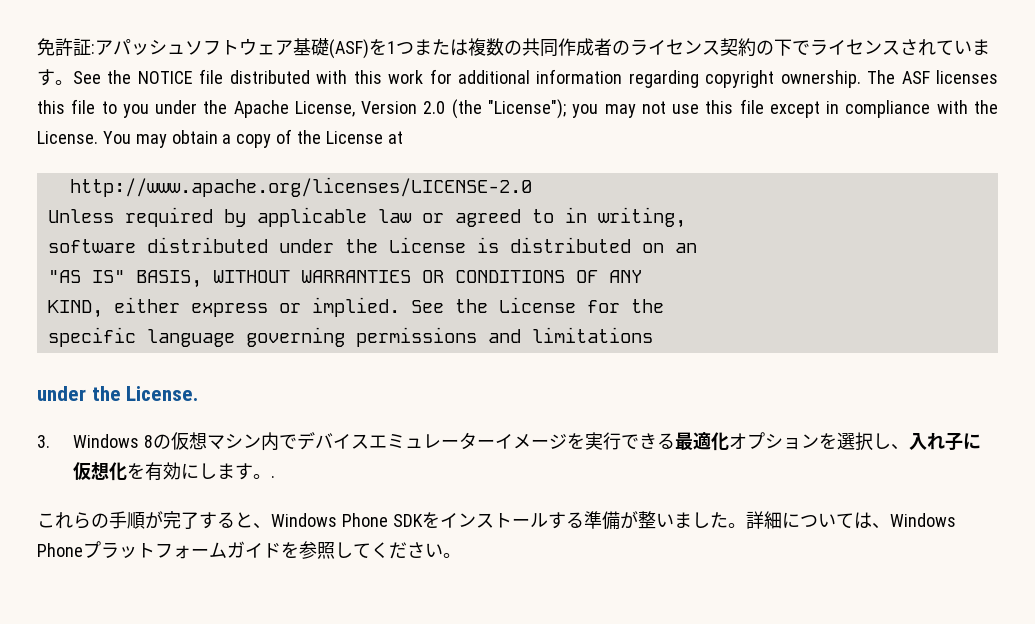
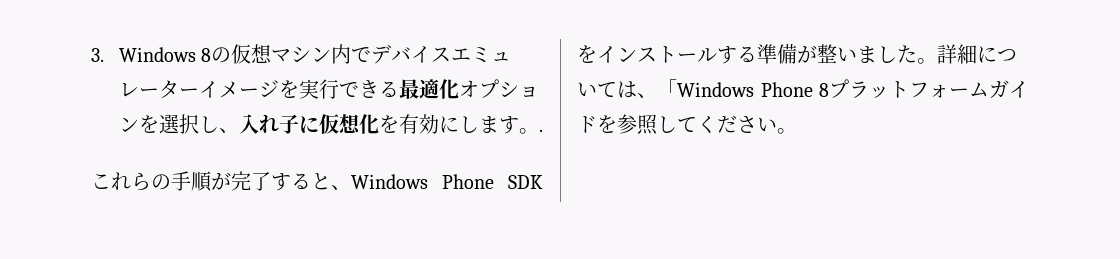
[37,38,990,59] [37,69,998,88] [37,99,998,119] [37,129,403,148] [69,177,532,197] [47,207,686,228] [47,237,697,253] [47,270,642,288] [47,297,664,318] [47,327,653,347] [37,386,199,401] 免許証:アパッシュソフトウェア基礎(ASF)を1つまたは複数の共同作成者のライセンス契約の下でライセンスされています。See the NOTICE file distributed with this work for additional information regarding copyright ownership. The ASF licenses this file to you under the Apache License, Version 2.0 (the "License"); you may not use this file except in compliance with the License. You may obtain a copy of the License at // http://www.apache.org/licenses/LICENSE-2.0 // Unless required by applicable law or agreed to in writing, // software distributed under the License is distributed on an // "AS IS" BASIS, WITHOUT WARRANTIES OR CONDITIONS OF ANY // KIND, either express or implied. See the License for the // specific language governing permissions and limitations // under the License. // -> (91, 55) none
[889,513,956,527] [37,543,83,557] Windows Phone -> [657,79,829,97] 「Windows Phone 8

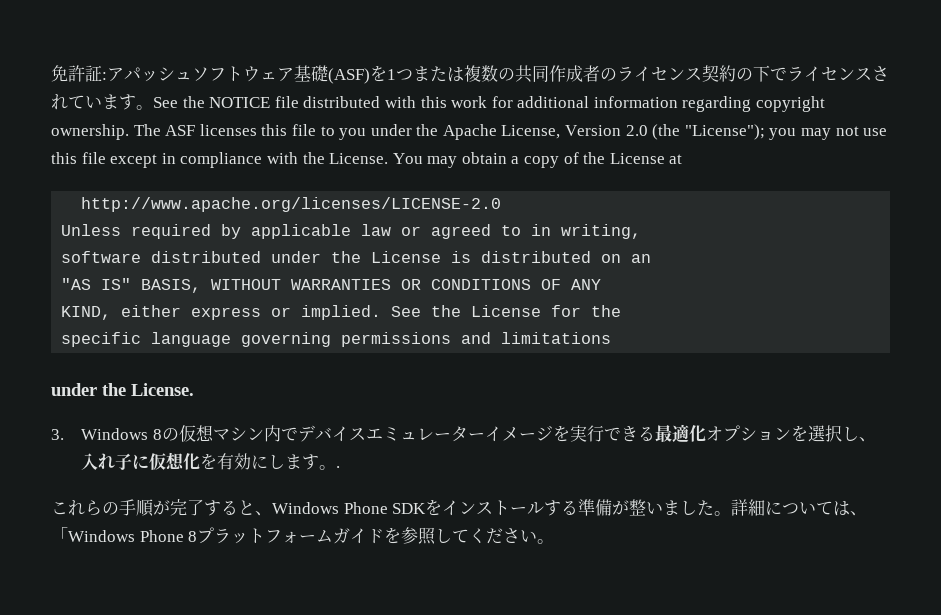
(91, 55) none -> [51,65,889,84] [51,94,826,112] [51,124,888,140] [51,152,683,168] [81,197,502,212] [61,224,642,239] [61,251,652,263] [61,278,602,293] [61,305,622,320] [61,332,612,347] [51,383,194,396] 免許証:アパッシュソフトウェア基礎(ASF)を1つまたは複数の共同作成者のライセンス契約の下でライセンスされています。See the NOTICE file distributed with this work for additional information regarding copyright ownership. The ASF licenses this file to you under the Apache License, Version 2.0 (the "License"); you may not use this file except in compliance with the License. You may obtain a copy of the License at // http://www.apache.org/licenses/LICENSE-2.0 // Unless required by applicable law or agreed to in writing, // software distributed under the License is distributed on an // "AS IS" BASIS, WITHOUT WARRANTIES OR CONDITIONS OF ANY // KIND, either express or implied. See the License for the // specific language governing permissions and limitations // under the License. //

